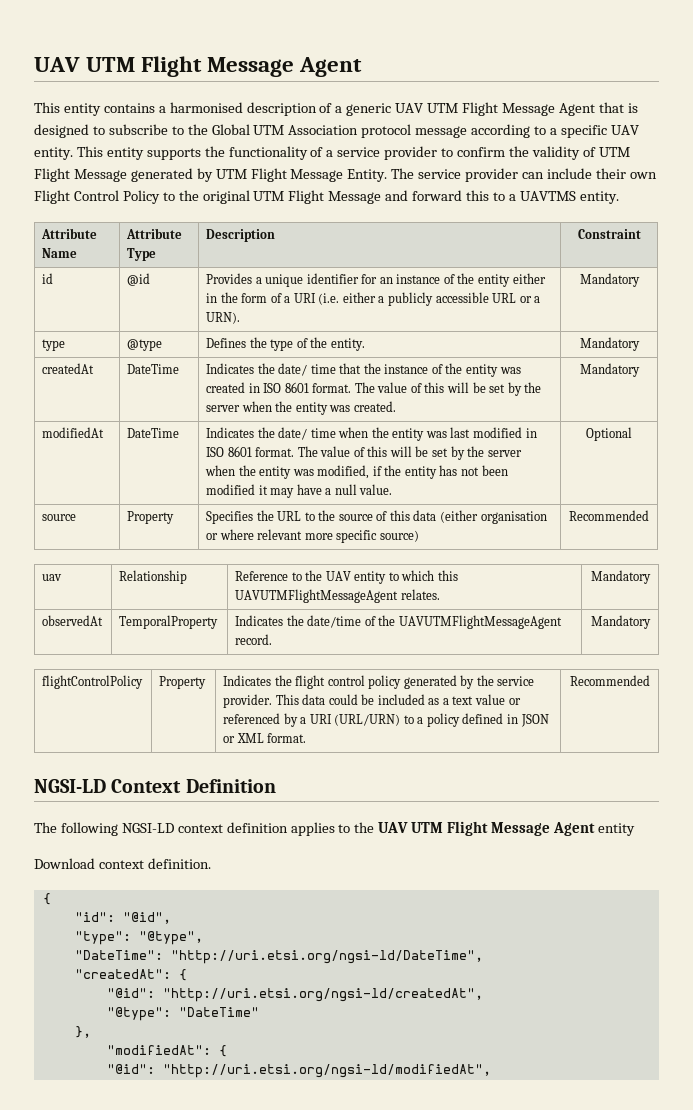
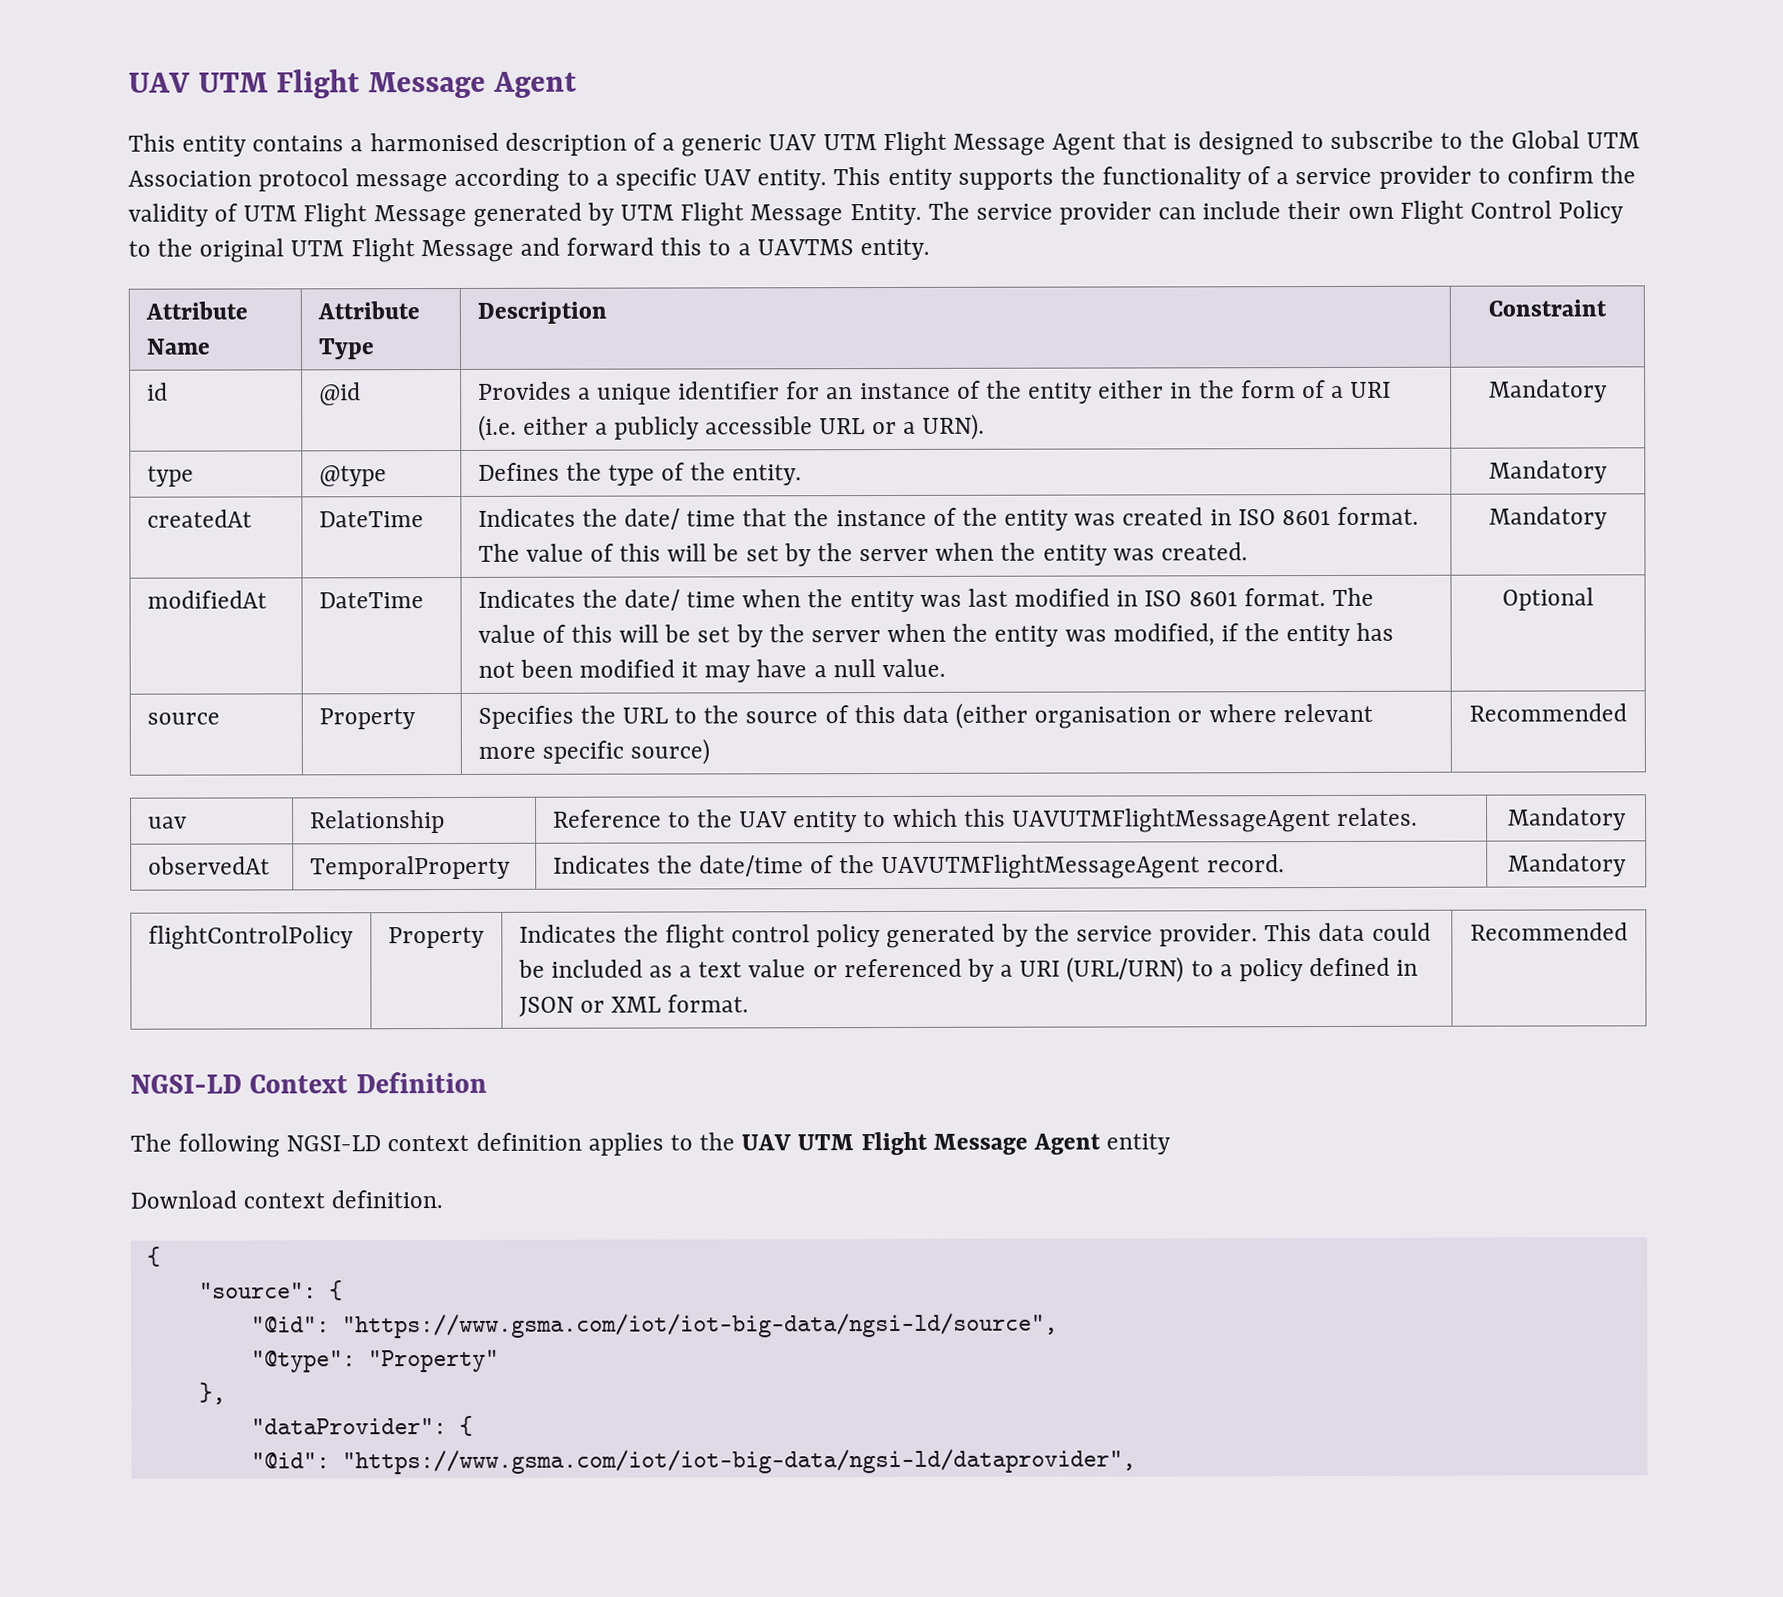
[74,912,171,924] [74,931,203,945] [74,950,483,964] [74,969,187,981] [106,988,483,1002] "id": "@id", // "type": "@type", // "DateTime": "http://uri.etsi.org/ngsi-ld/DateTime", // "createdAt": { // "@id": "http://uri.etsi.org/ngsi-ld/createdAt", -> [198,1280,343,1301] [250,1312,1058,1339] "source": { // "@id": "https://www.gsma.com/iot/iot-big-data/ngsi-ld/source",
[178,1007,259,1017] "DateTime" -> [367,1349,499,1373] "Property"
[106,1045,227,1057] [106,1064,491,1078] "modifiedAt": { // "@id": "http://uri.etsi.org/ngsi-ld/modifiedAt", -> [250,1415,473,1436] [250,1448,1136,1475] "dataProvider": { // "@id": "https://www.gsma.com/iot/iot-big-data/ngsi-ld/dataprovider",

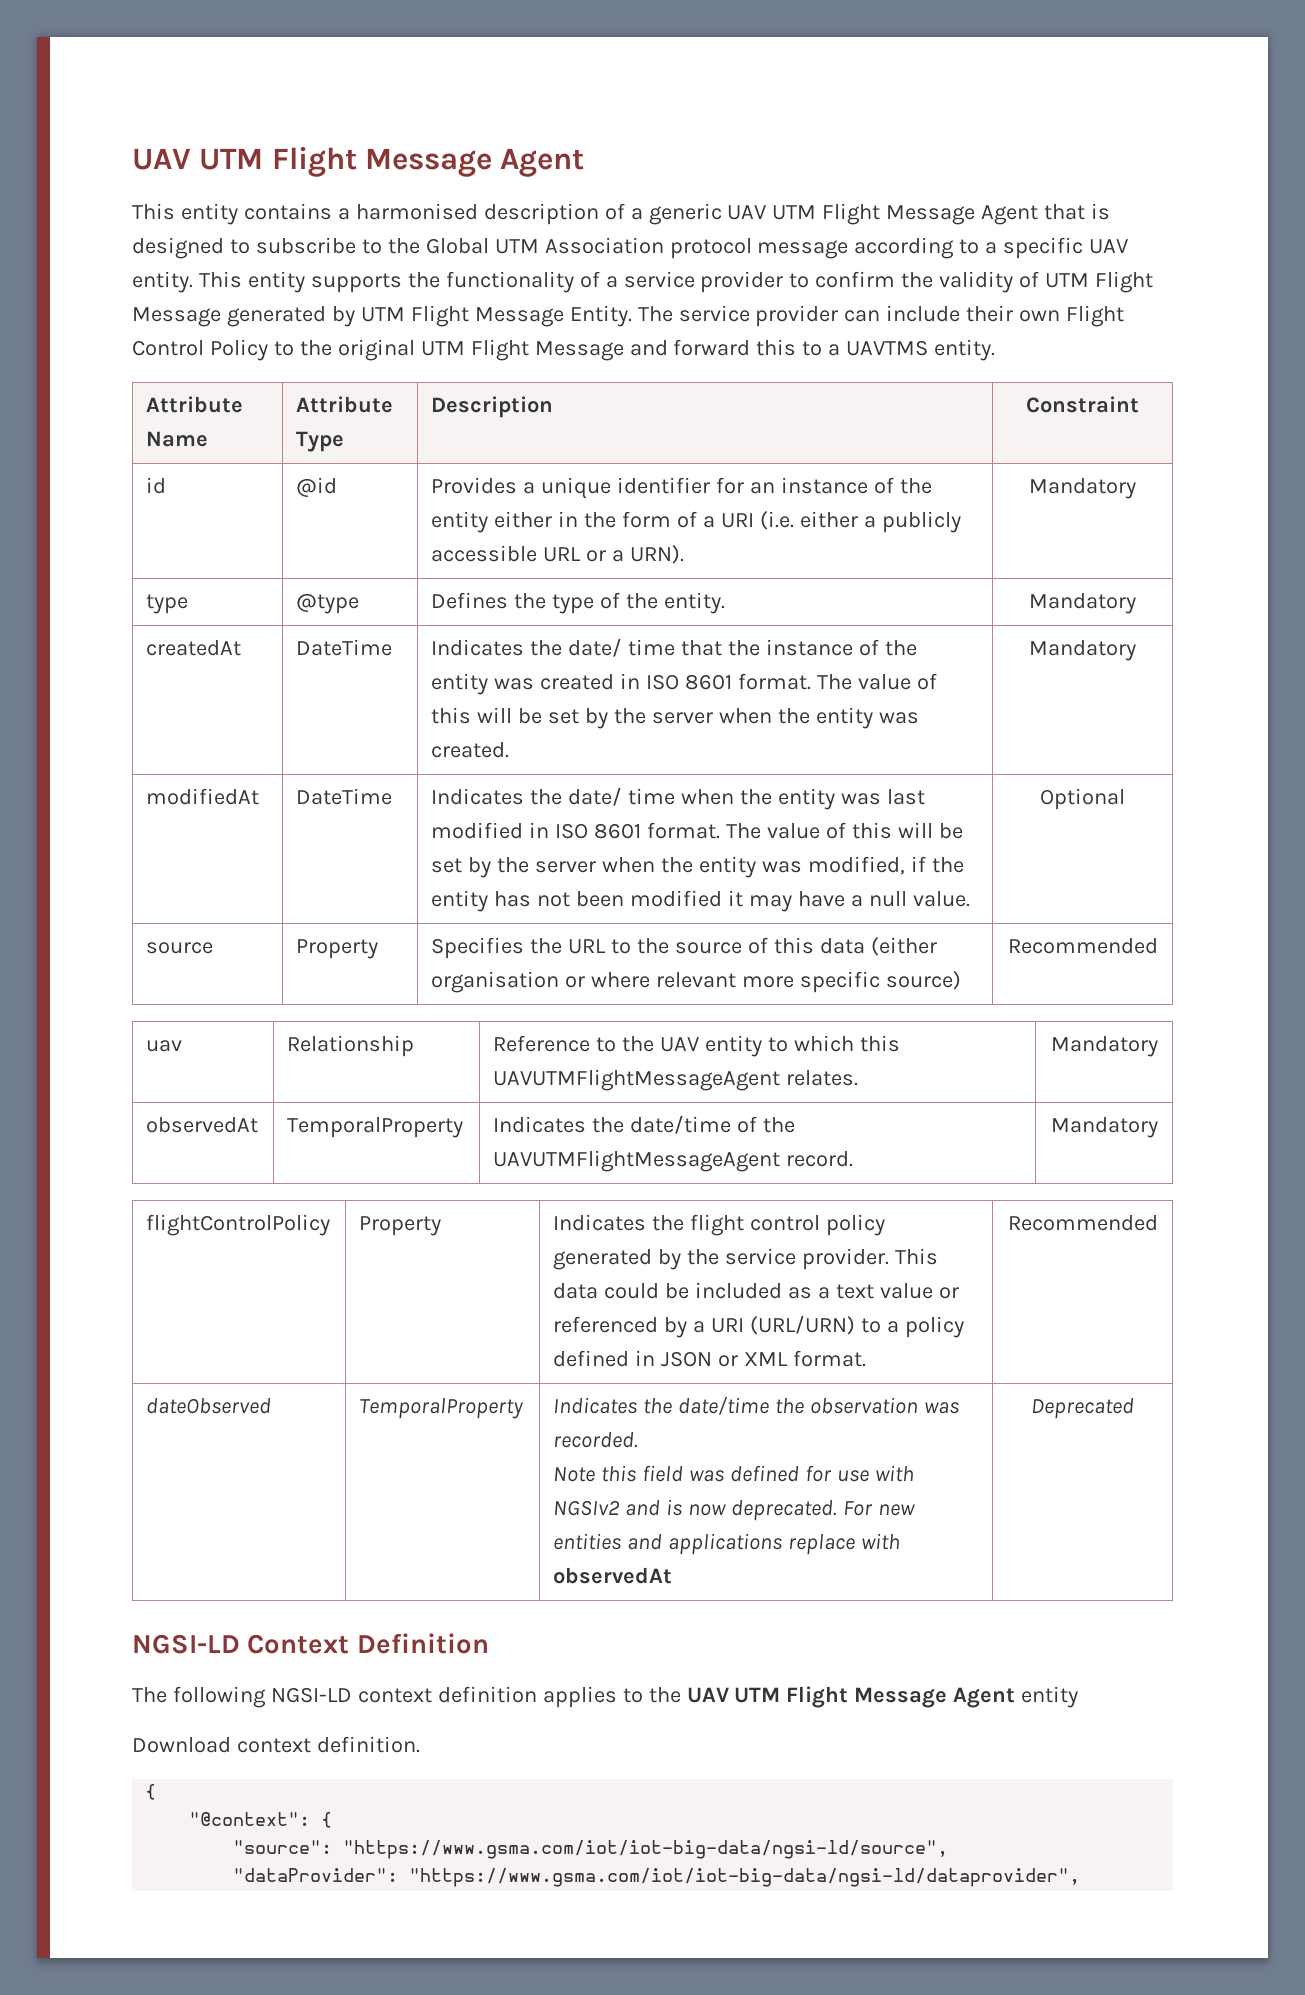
(1629, 931) none -> [146,1398,272,1414] [359,1398,525,1419] [553,1396,960,1415] [553,1432,639,1448] [553,1465,914,1482] [553,1499,915,1521] [553,1533,901,1555] [553,1567,673,1584] [1031,1398,1134,1419] // dateObserved | TemporalProperty | Indicates the date/time the observation was recorded. // Note this field was defined for use with NGSIv2 and is now deprecated. For new entities and applications replace with observedAt | Deprecated
[198,1280,343,1301] [250,1316,330,1333] "source": { // "@id": -> [189,1812,333,1828] [233,1840,333,1854] "@context": { // "source":
[250,1349,499,1373] [198,1382,226,1405] // "@type": "Property" // }, -> (949, 1849) none
[458,1415,473,1436] [250,1452,330,1469] { // "@id": -> (399, 1875) none

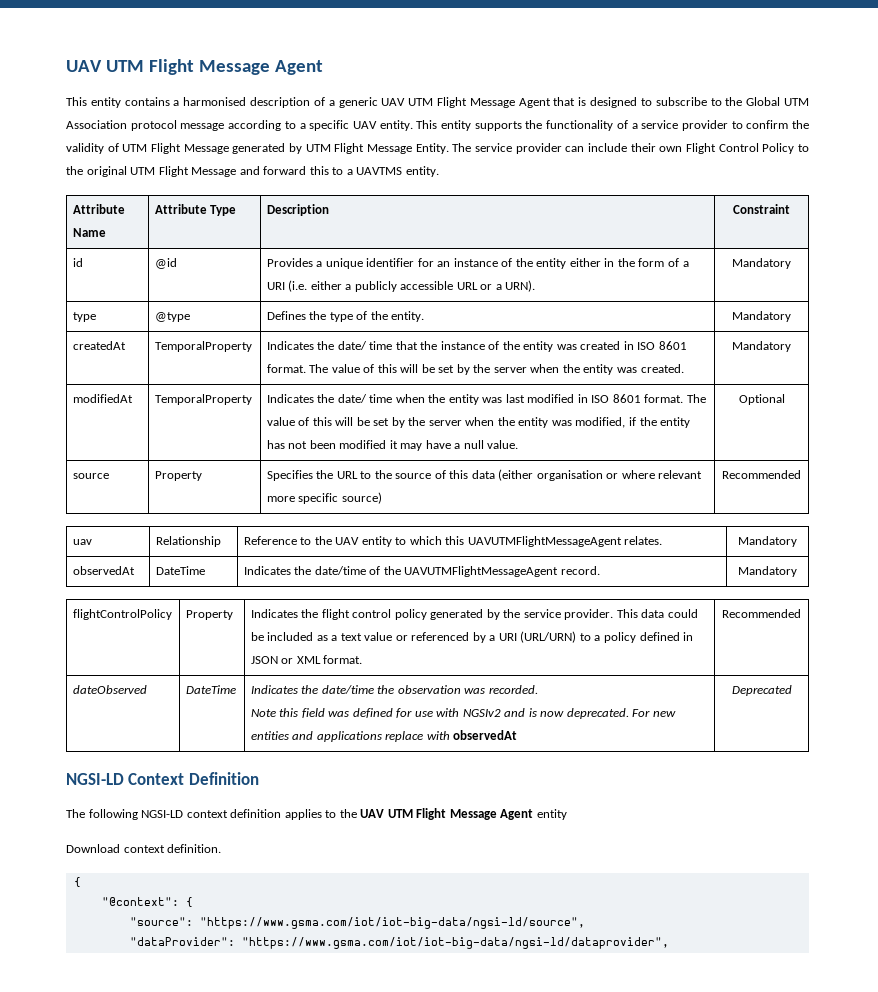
[296,639,393,656] DateTime -> [154,341,252,352] TemporalProperty
[296,788,393,805] DateTime -> [154,394,252,405] TemporalProperty
[287,1117,464,1138] TemporalProperty -> [155,566,205,575] DateTime
[359,1398,525,1419] TemporalProperty -> [185,685,236,694] DateTime

